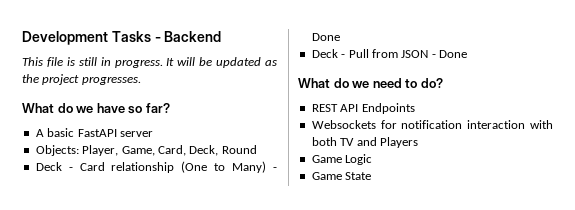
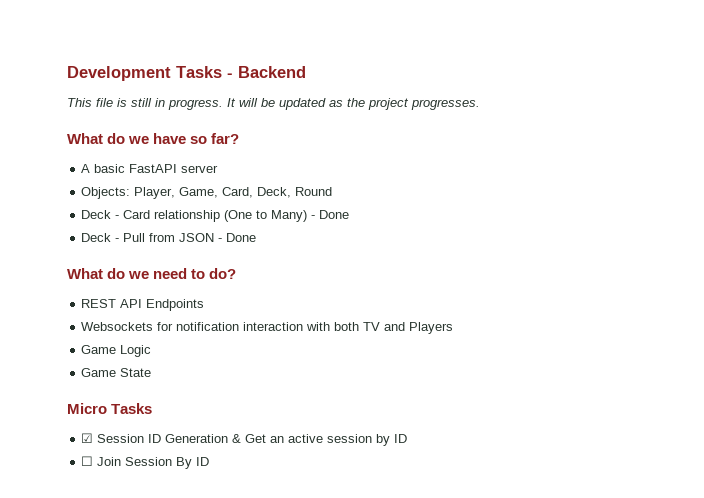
(372, 176) none -> [67,403,153,414] [81,433,408,446] [81,456,210,469] // Micro Tasks // ☑ Session ID Generation & Get an active session by ID // ☐ Join Session By ID

